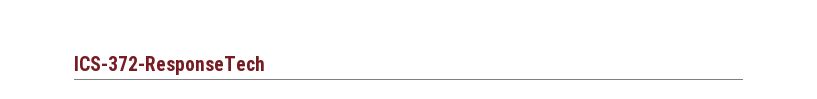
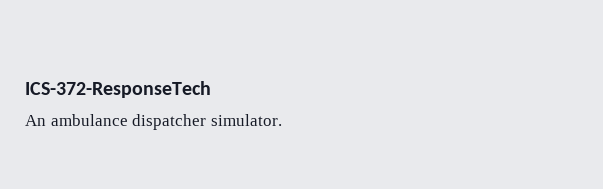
(265, 65) none -> [25,114,282,130] // An ambulance dispatcher simulator.

